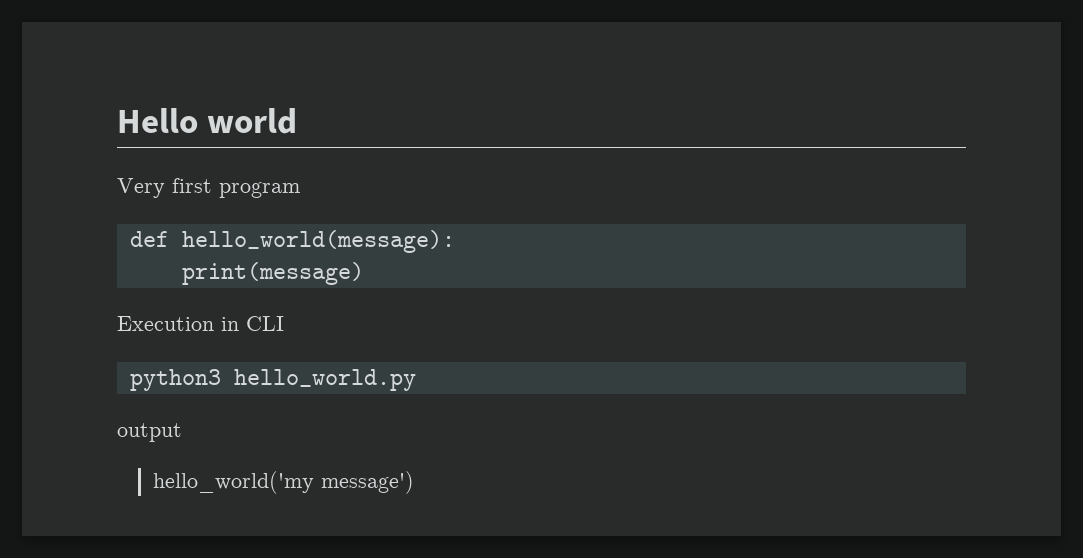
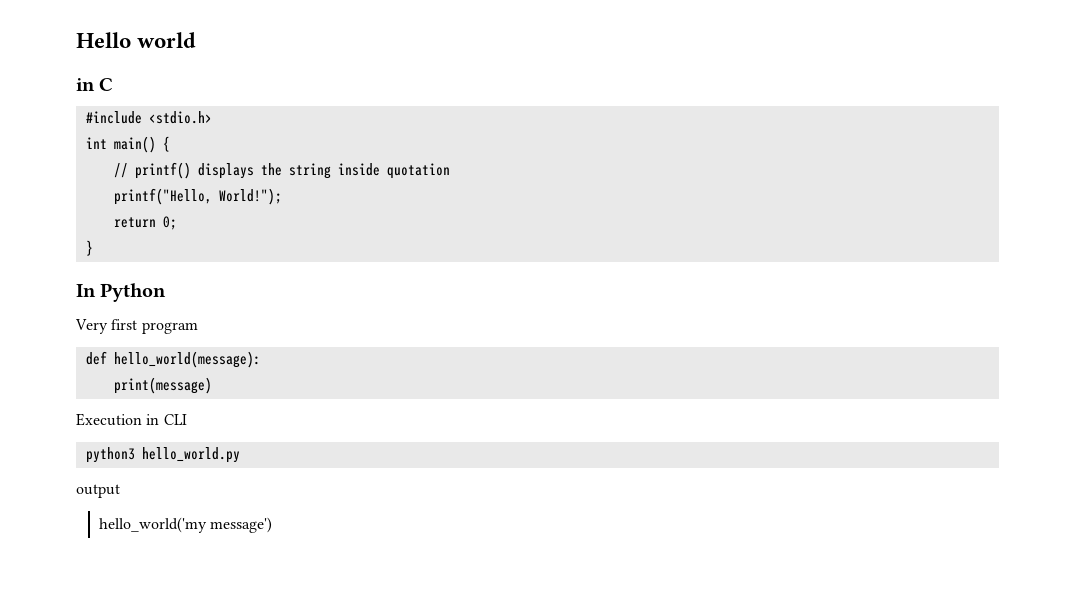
(298, 121) none -> [76,78,114,91] [85,111,212,124] [85,136,170,153] [113,162,450,179] [113,188,282,205] [113,216,177,230] [85,240,93,256] [76,283,167,302] // in C // #include <stdio.h> // int main() { // // printf() displays the string inside quotation // printf("Hello, World!"); // return 0; // } // In Python

